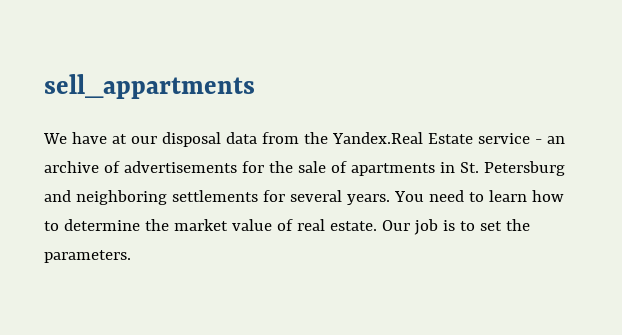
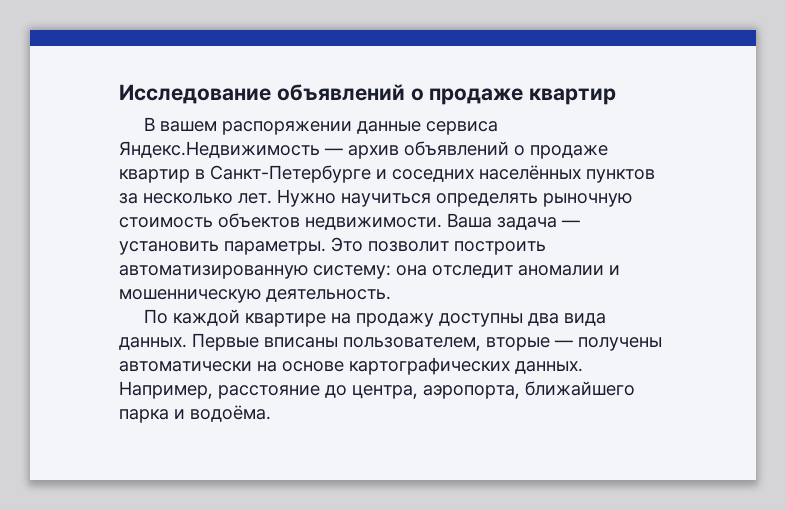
[44,74,255,99] [43,132,565,147] [44,161,565,176] [44,190,564,205] [44,219,530,235] [44,250,131,263] sell_appartments // We have at our disposal data from the Yandex.Real Estate service - an archive of advertisements for the sale of apartments in St. Petersburg and neighboring settlements for several years. You need to learn how to determine the market value of real estate. Our job is to set the parameters. -> [119,84,617,105] [144,117,499,135] [119,141,608,159] [119,165,655,183] [119,189,632,207] [119,213,580,230] [119,237,546,255] [119,265,620,279] [119,289,391,303] [144,309,607,327] [119,333,662,351] [119,357,583,375] [119,381,635,399] [119,405,271,423] Исследование объявлений о продаже квартир // В вашем распоряжении данные сервиса Яндекс.Недвижимость — архив объявлений о продаже квартир в Санкт-Петербурге и соседних населённых пунктов за несколько лет. Нужно научиться определять рыночную стоимость объектов недвижимости. Ваша задача — установить параметры. Это позволит построить автоматизированную систему: она отследит аномалии и мошенническую деятельность. // По каждой квартире на продажу доступны два вида данных. Первые вписаны пользователем, вторые — получены автоматически на основе картографических данных. Например, расстояние до центра, аэропорта, ближайшего парка и водоёма.

